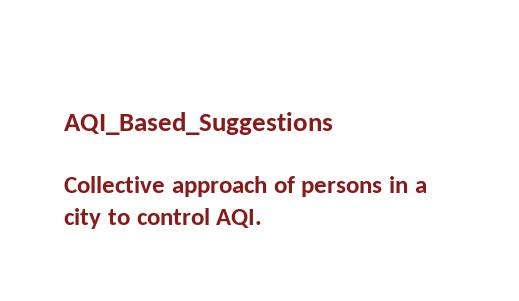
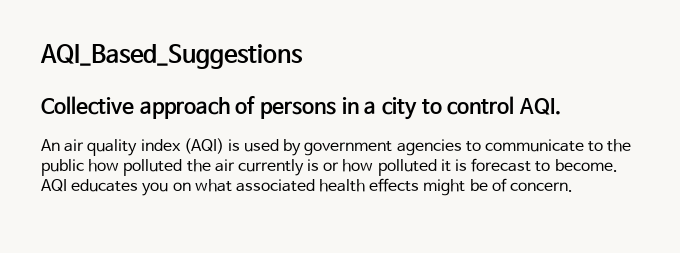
(263, 218) none -> [41,138,632,156] [41,158,618,176] [41,178,574,196] // An air quality index (AQI) is used by government agencies to communicate to the public how polluted the air currently is or how polluted it is forecast to become. AQI educates you on what associated health effects might be of concern.

